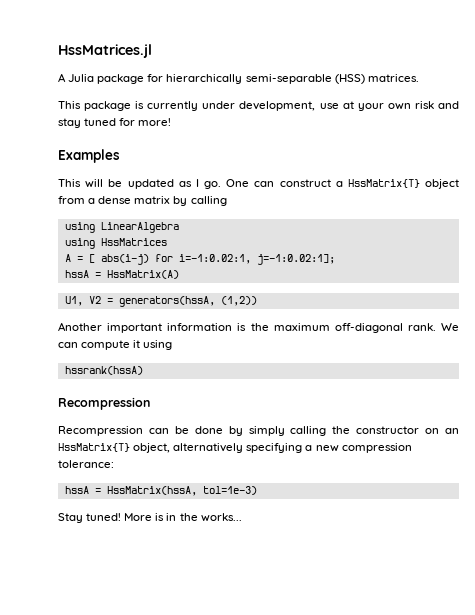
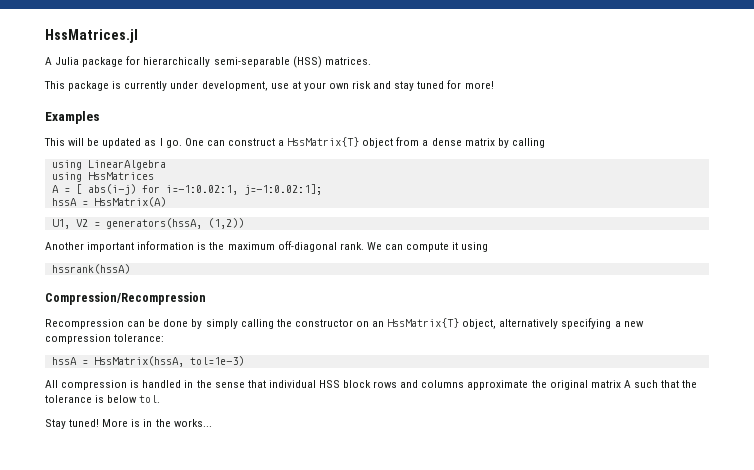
[58,397,150,410] Recompression -> [45,292,206,305] Compression/Recompression
(257, 490) none -> [45,380,698,390] [45,395,161,403] // All compression is handled in the sense that individual HSS block rows and columns approximate the original matrix A such that the tolerance is below tol.

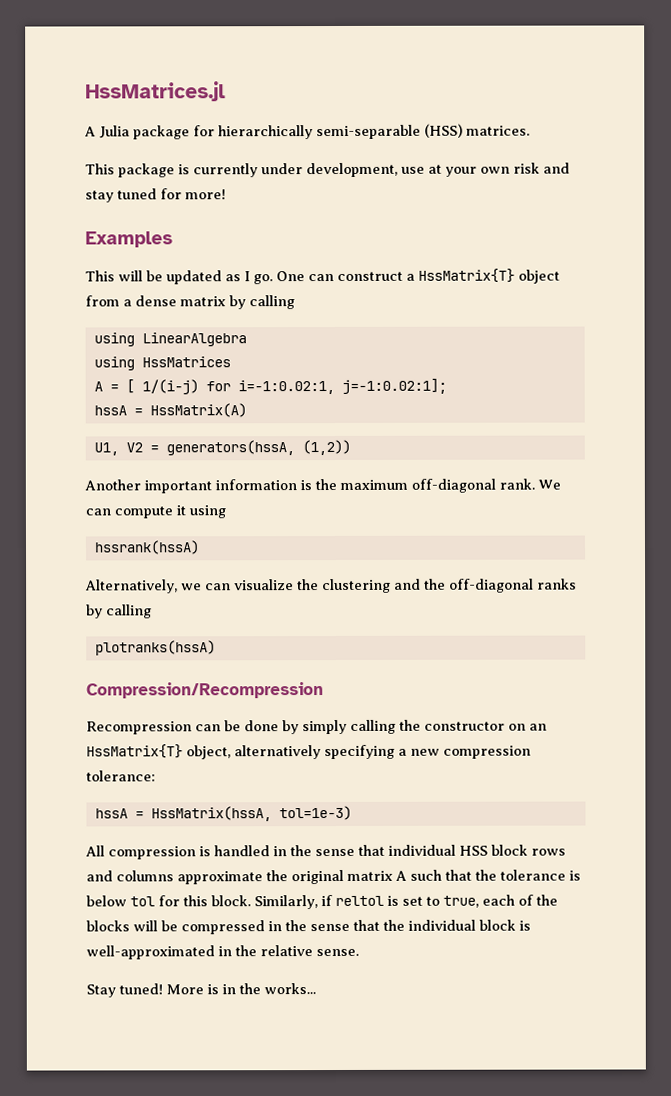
[87,184,136,195] abs(i-j) -> [141,379,199,395] 1/(i-j)
(130, 269) none -> [85,578,577,594] [86,604,152,619] [94,640,216,656] // Alternatively, we can visualize the clustering and the off-diagonal ranks by calling // plotranks(hssA)
[139,395,161,403] tol. -> [130,894,558,910] [86,919,531,935] [86,945,359,960] tol for this block. Similarly, if reltol is set to true, each of the blocks will be compressed in the sense that the individual block is well-approximated in the relative sense.

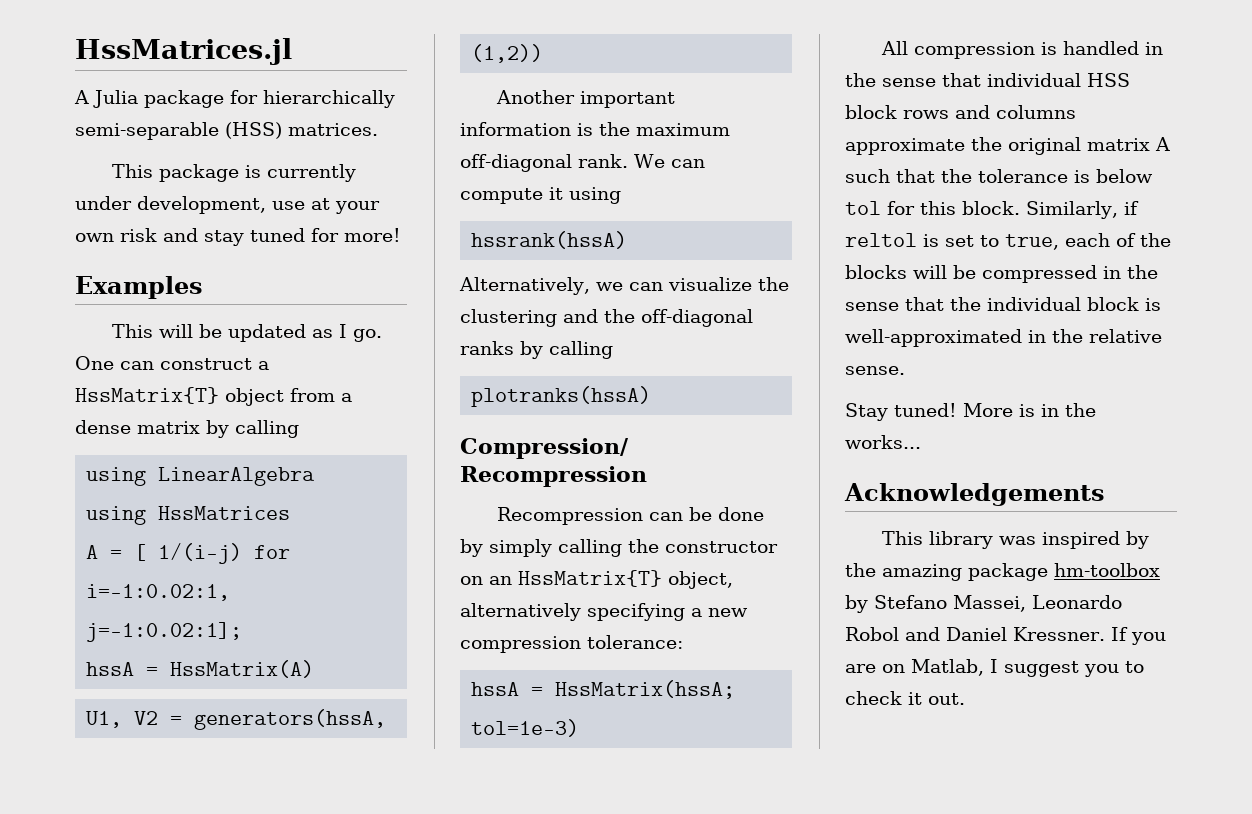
[150,806,272,822] HssMatrix(hssA, -> [555,680,736,699] HssMatrix(hssA;
(316, 989) none -> [844,483,1105,506] [882,531,1150,549] [845,563,1160,581] [845,595,1122,613] [845,627,1166,645] [845,659,1144,677] [845,691,965,705] // Acknowledgements // This library was inspired by the amazing package hm-toolbox by Stefano Massei, Leonardo Robol and Daniel Kressner. If you are on Matlab, I suggest you to check it out.

